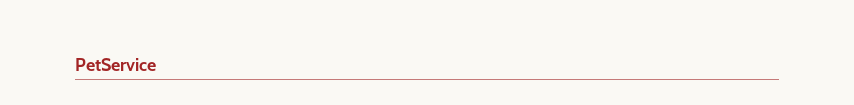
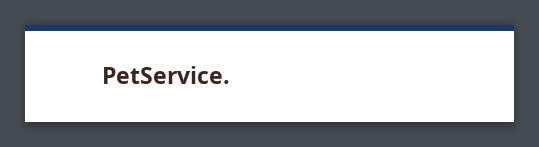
[75,58,156,71] PetService -> [102,66,230,84] PetService.

